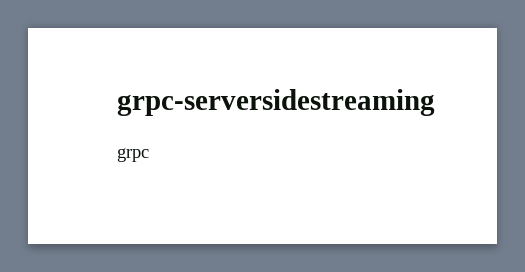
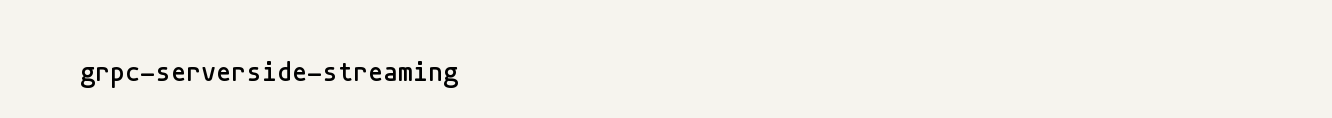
[117,89,435,116] [117,148,149,162] grpc-serversidestreaming // grpc -> [80,61,458,88] grpc-serverside-streaming

